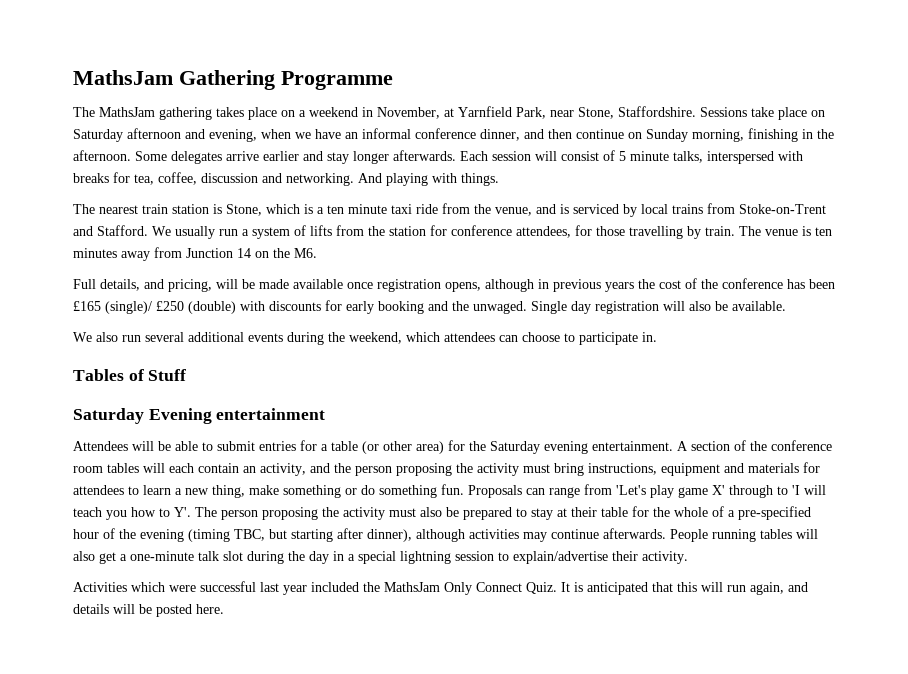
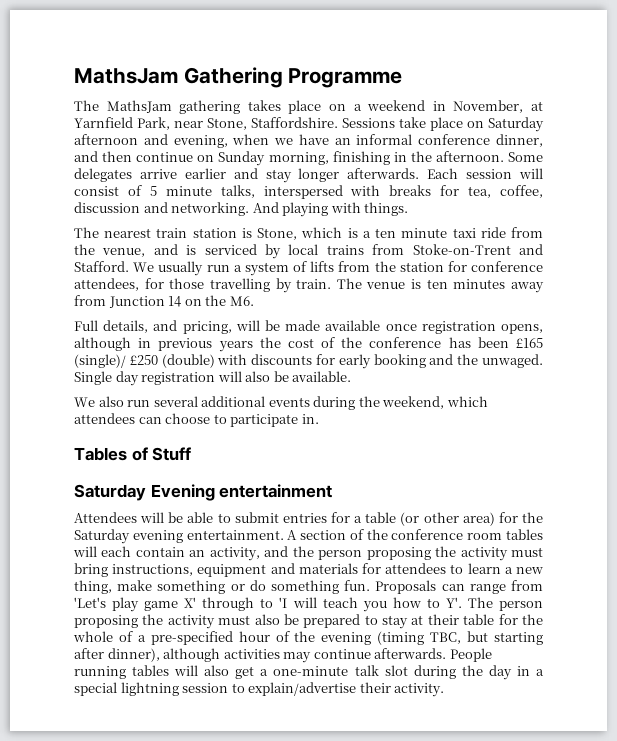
[73,581,808,595] [73,604,224,617] // Activities which were successful last year included the MathsJam Only Connect Quiz. It is anticipated that this will run again, and details will be posted here. -> (445, 690) none

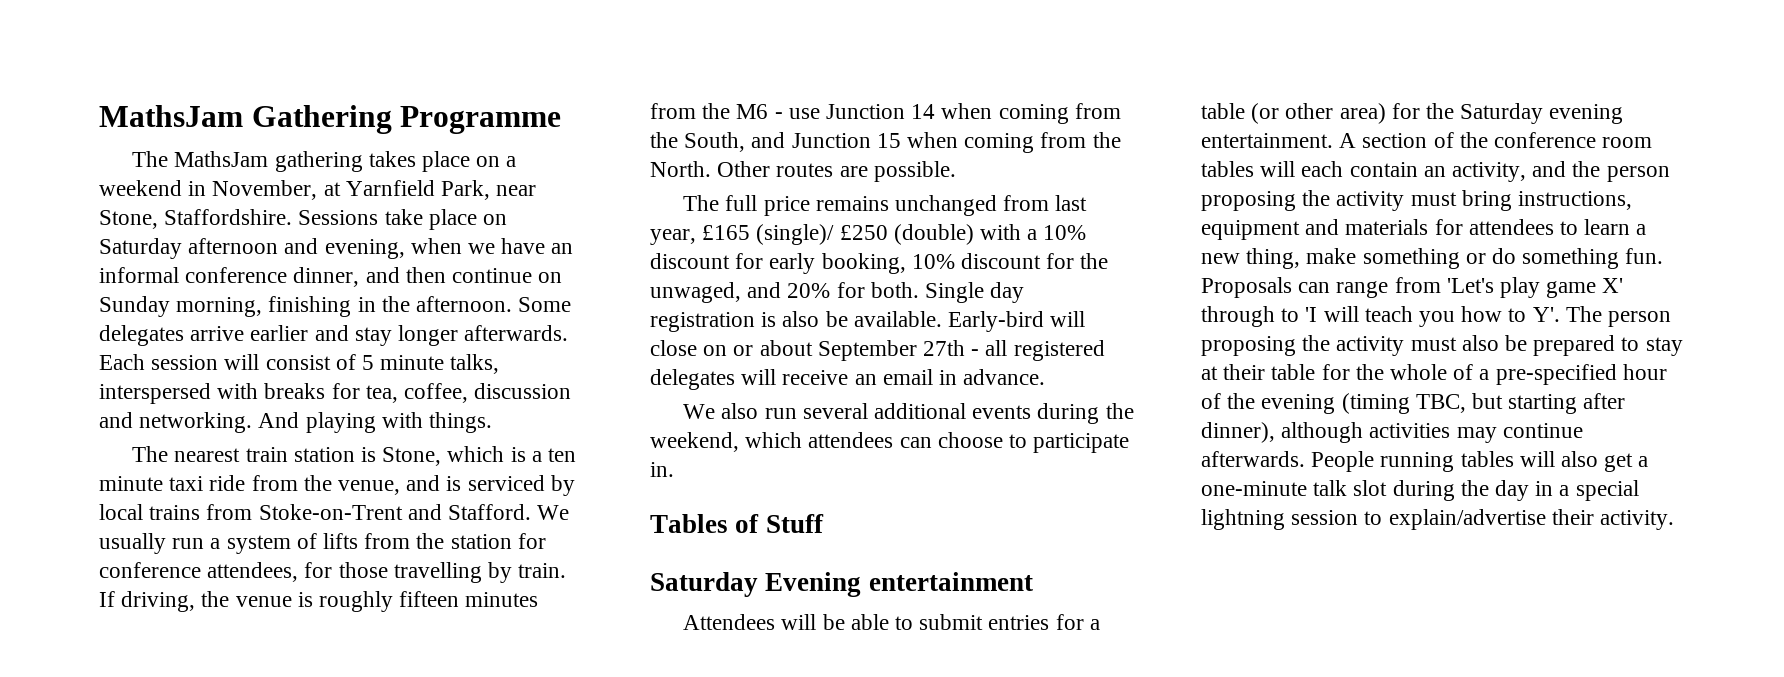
[336,278,544,293] [74,295,254,308] [74,320,543,334] [74,337,509,352] The venue is ten minutes away from Junction 14 on the M6. // Full details, and pricing, will be made available once registration opens, although in previous years the cost of the conference has been -> [99,591,539,612] [650,103,1121,124] [650,132,1121,153] [650,161,956,182] [683,195,1088,216] [650,229,696,245] If driving, the venue is roughly fifteen minutes from the M6 - use Junction 14 when coming from the South, and Junction 15 when coming from the North. Other routes are possible. // The full price remains unchanged from last year,
[251,354,543,369] discounts for early booking and the unwaged. -> [1027,225,1087,240] [650,253,1109,274] [650,282,919,303] a 10% discount for early booking, 10% discount for the unwaged, and 20% for both.
[217,371,242,382] will -> [761,312,777,327] is
(352, 376) none -> [948,311,1086,332] [650,340,1105,361] [650,369,1046,390] Early-bird will close on or about September 27th - all registered delegates will receive an email in advance.

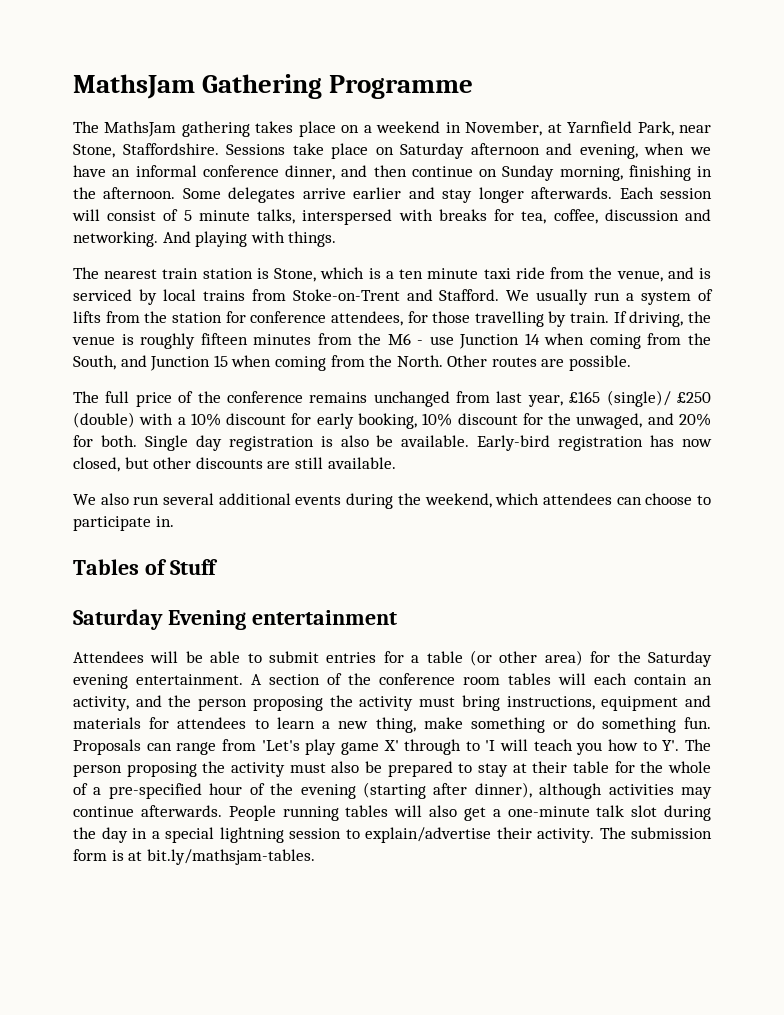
(810, 206) none -> [178,391,303,403] of the conference
[1050,311,1086,327] [650,340,1105,361] [650,369,1046,390] will close on or about September 27th - all registered delegates will receive an email in advance. -> [558,435,712,451] [73,457,396,472] registration has now closed, but other discounts are still available.
[1341,393,1578,414] (timing TBC, but starting -> [362,782,426,799] (starting
(1675, 520) none -> [599,827,712,839] [73,849,315,865] The submission form is at bit.ly/mathsjam-tables.

